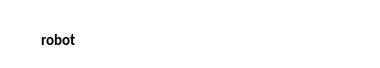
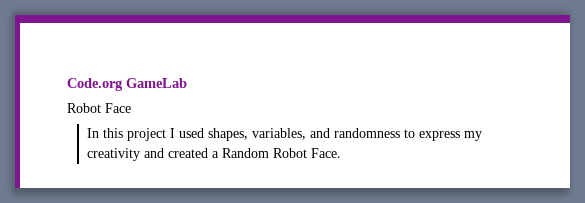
[41,34,75,45] robot -> [67,78,187,91] [67,103,131,113] [86,128,482,141] [86,148,341,161] Code.org GameLab // Robot Face // In this project I used shapes, variables, and randomness to express my creativity and created a Random Robot Face.

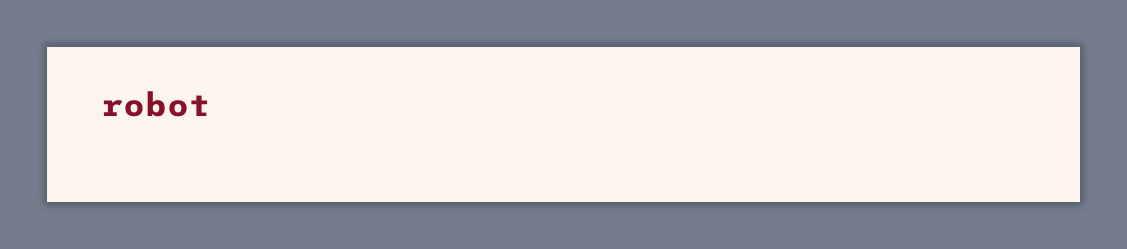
[67,78,187,91] [67,103,131,113] [86,128,482,141] [86,148,341,161] Code.org GameLab // Robot Face // In this project I used shapes, variables, and randomness to express my creativity and created a Random Robot Face. -> [101,91,211,117] robot

